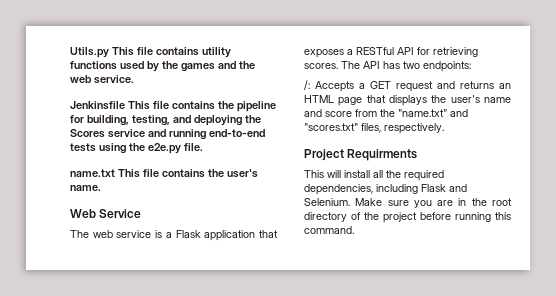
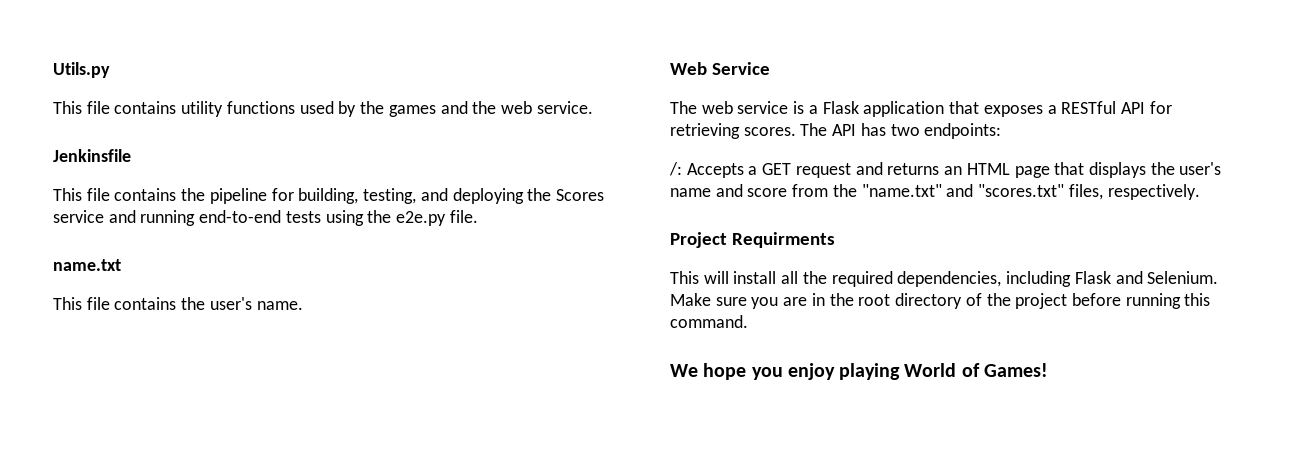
(109, 52) none -> (110, 70) //
(125, 105) none -> (131, 155) //
(115, 173) none -> (121, 265) //
(354, 230) none -> [670,363,1048,380] // We hope you enjoy playing World of Games!

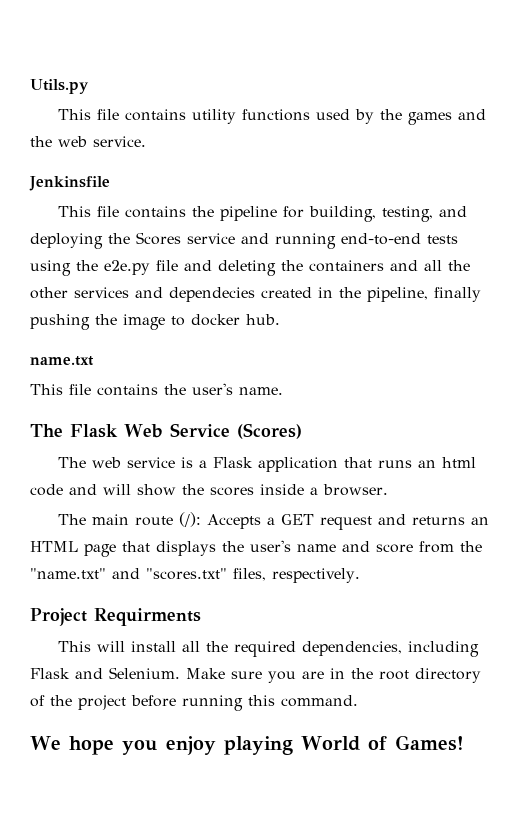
[449,210,478,223] file. -> [156,260,470,276] [30,287,481,302] [30,314,280,330] file and deleting the containers and all the other services and dependecies created in the pipeline, finally pushing the image to docker hub.
(303, 305) none -> [30,424,118,438] The Flask
(770, 68) none -> [236,423,302,439] (Scores)
[983,101,1172,117] [670,123,1002,139] [669,162,682,176] exposes a RESTful API for retrieving scores. The API has two endpoints: // /: -> [377,457,476,468] [30,484,388,496] [57,512,201,527] runs an html code and will show the scores inside a browser. // The main route (/):

